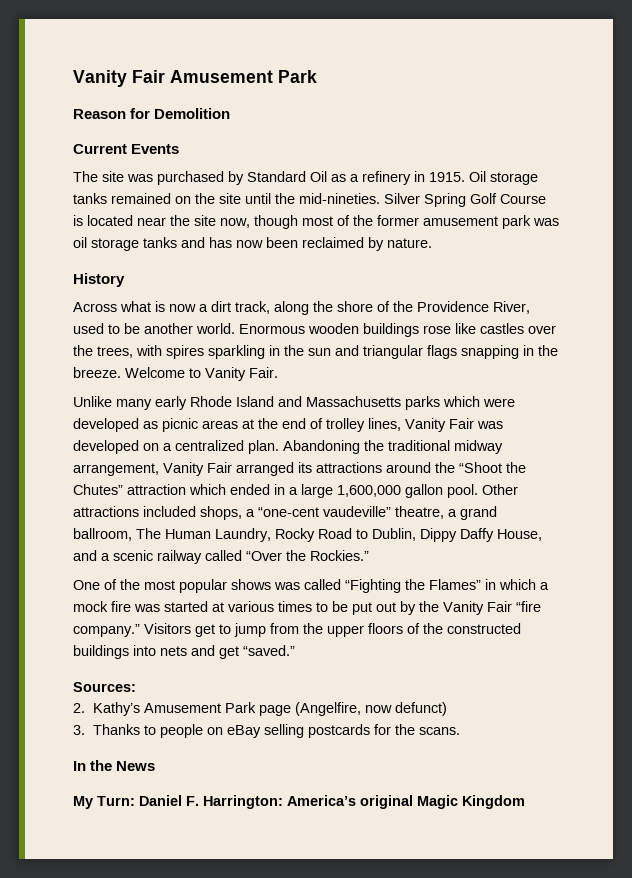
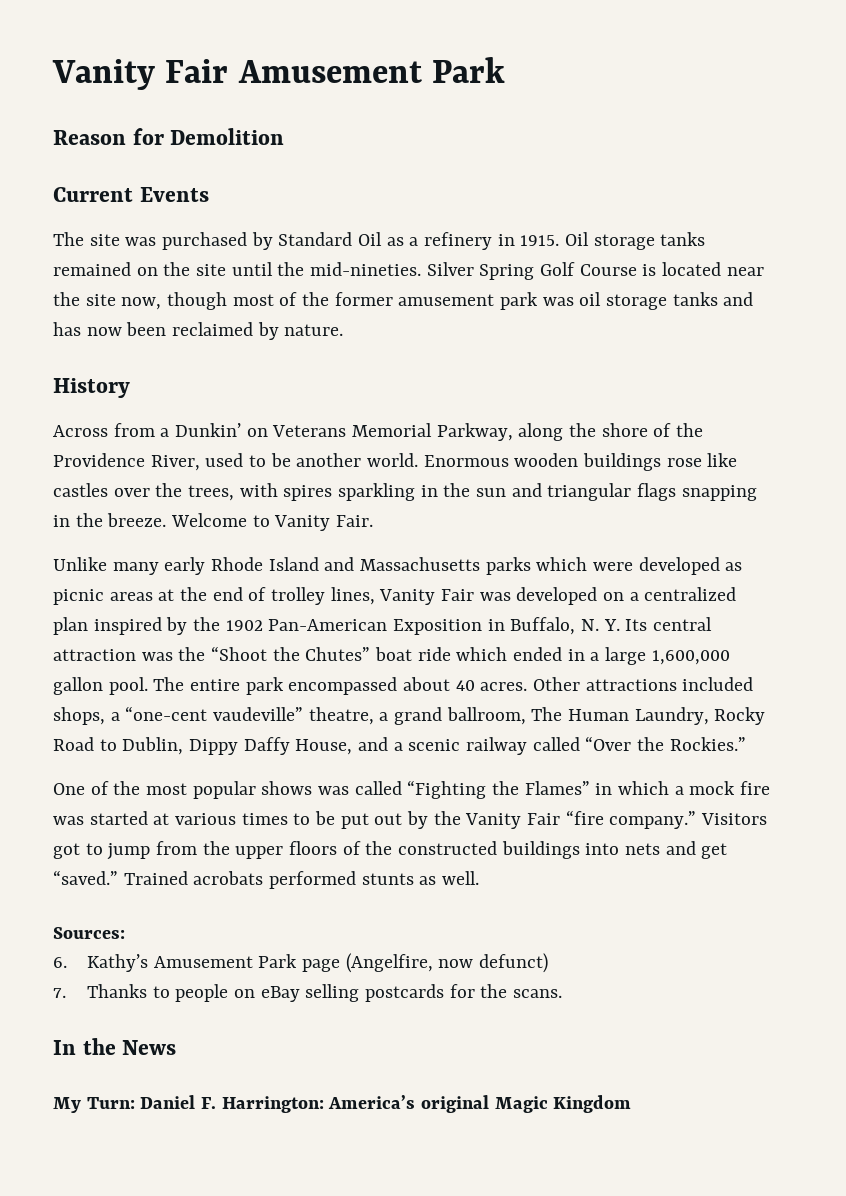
[120,301,270,314] what is now a dirt track, -> [113,423,513,441] from a Dunkin’ on Veterans Memorial Parkway,
[248,440,503,454] [73,462,431,476] plan. Abandoning the traditional midway arrangement, Vanity Fair arranged its attractions around -> [53,617,713,635] [53,649,173,661] plan inspired by the 1902 Pan-American Exposition in Buffalo, N. Y. Its central attraction was
[127,484,186,495] attraction -> [375,647,451,661] boat ride
(478, 491) none -> [153,677,528,695] The entire park encompassed about 40 acres.
[195,624,215,637] get -> [53,843,80,859] got
(295, 650) none -> [123,871,480,889] Trained acrobats performed stunts as well.
[73,703,85,713] 2. -> [53,957,67,968] 6.
[73,725,85,735] 3. -> [53,988,66,998] 7.

